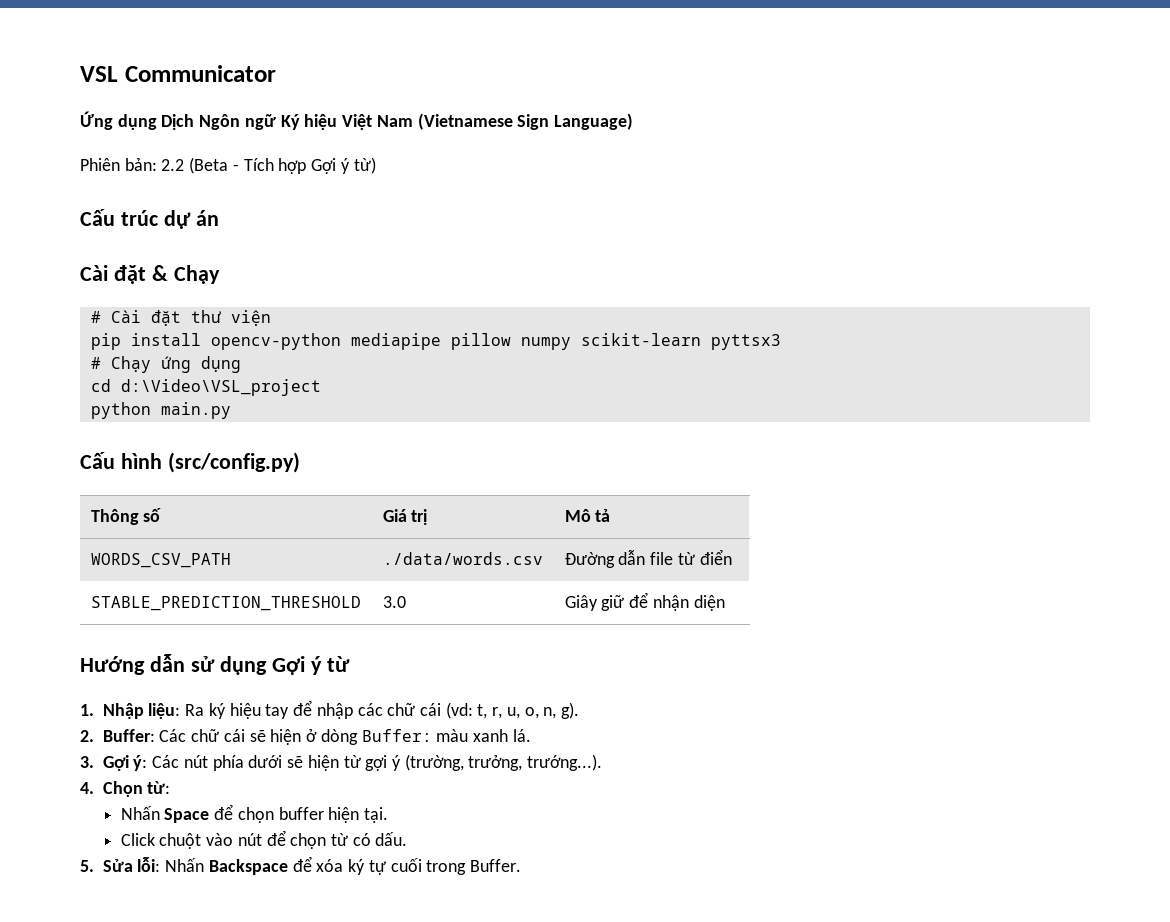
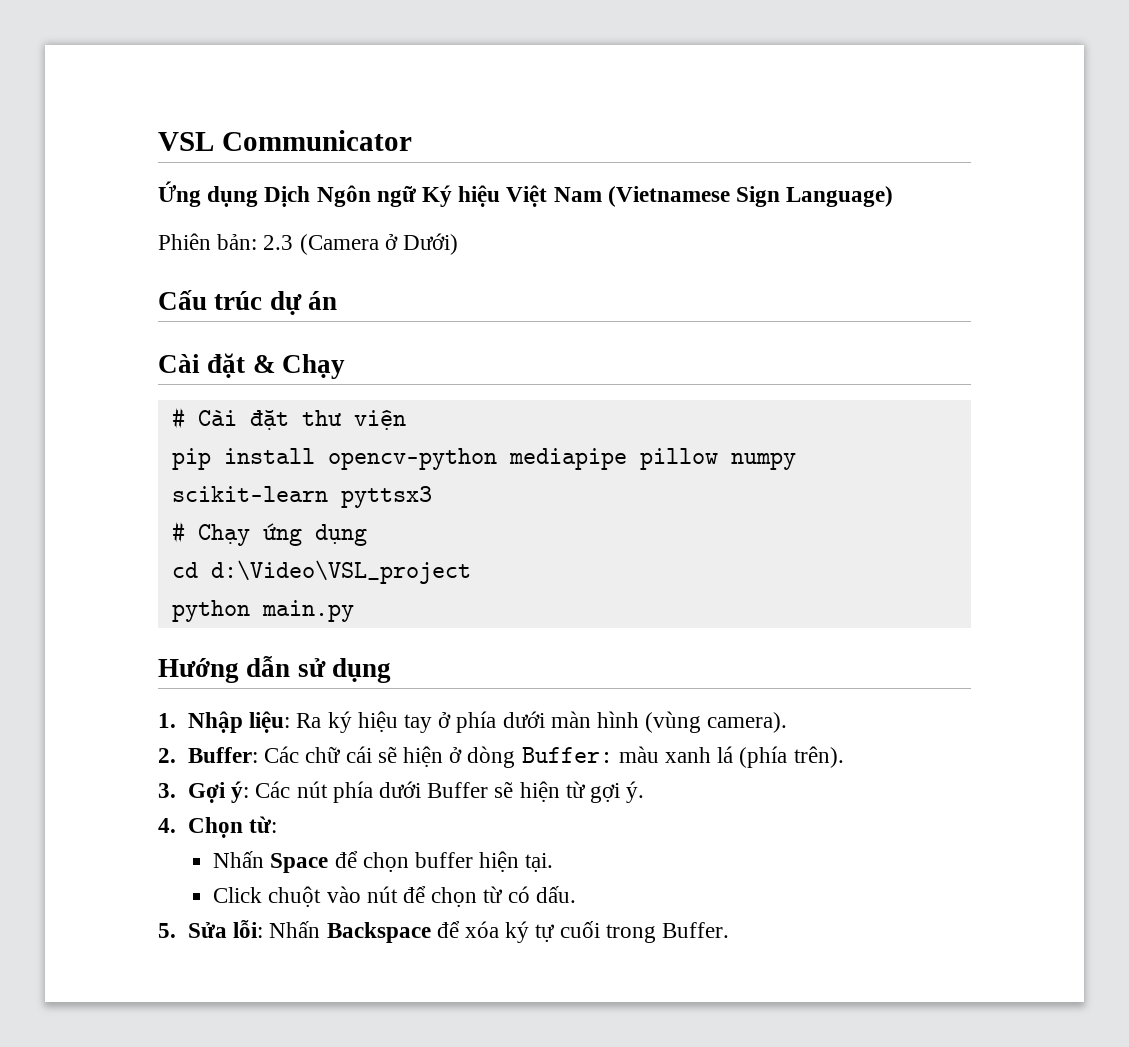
[161,157,376,174] 2.2 (Beta - Tích hợp Gợi ý từ) -> [263,233,459,255] 2.3 (Camera ở Dưới)
[80,452,300,473] [90,508,162,525] [382,509,428,525] [564,509,611,522] [90,553,231,568] [382,552,543,565] [564,549,732,568] [90,596,361,611] [382,596,406,608] [564,592,725,611] // Cấu hình (src/config.py) // Thông số | Giá trị | Mô tả // WORDS_CSV_PATH | ./data/words.csv | Đường dẫn file từ điển // STABLE_PREDICTION_THRESHOLD | 3.0 | Giây giữ để nhận diện -> (354, 611) none
[271,656,350,675] Gợi ý từ -> (391, 670) none
[293,700,580,719] để nhập các chữ cái (vd: t, r, u, o, n, g). -> [438,711,788,733] ở phía dưới màn hình (vùng camera).
[512,729,531,742] lá. -> [717,746,844,768] lá (phía trên).
(283, 761) none -> [427,782,489,798] Buffer
[392,754,603,771] ý (trường, trưởng, trướng...). -> [626,781,645,803] ý.

